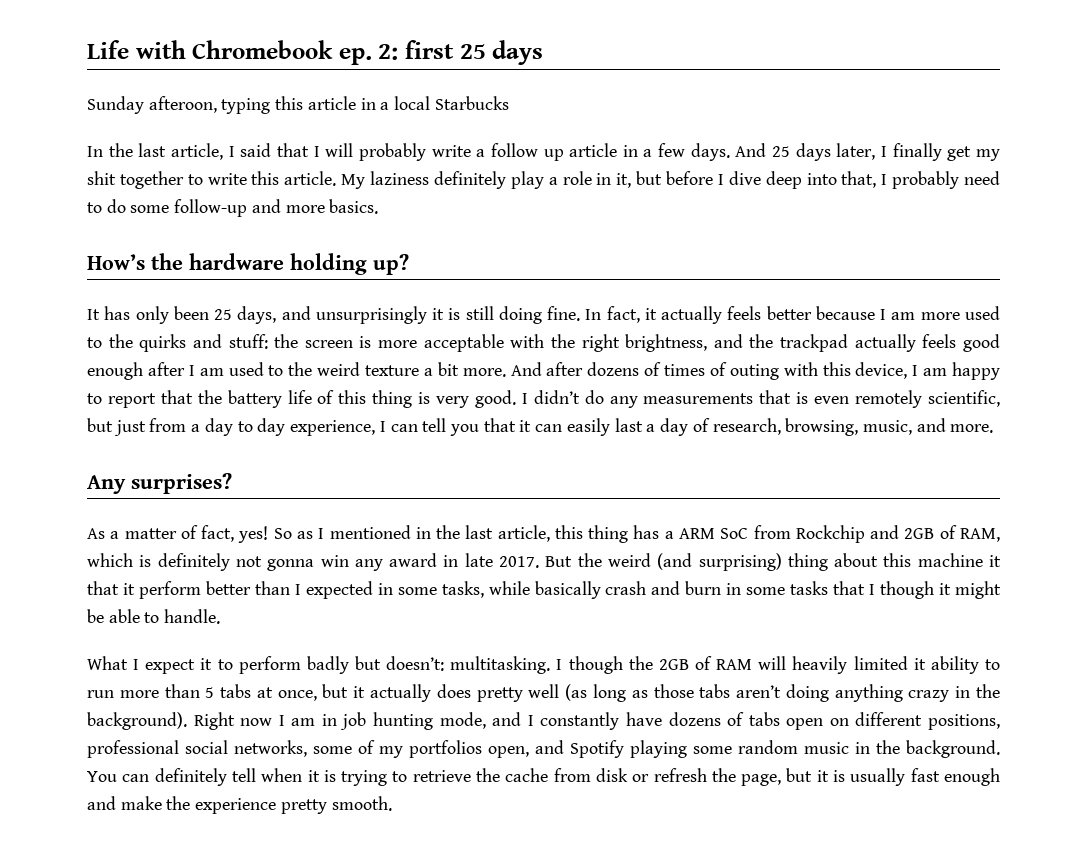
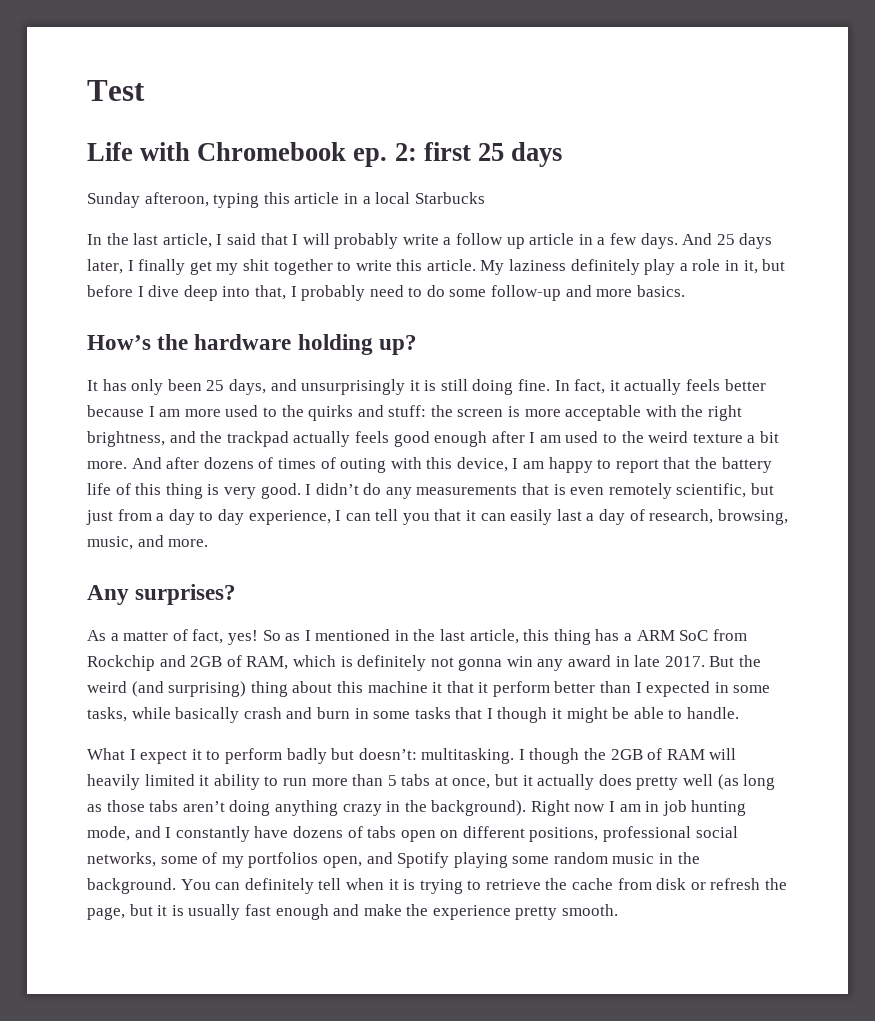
(87, 49) none -> [87,80,145,101] Test //

